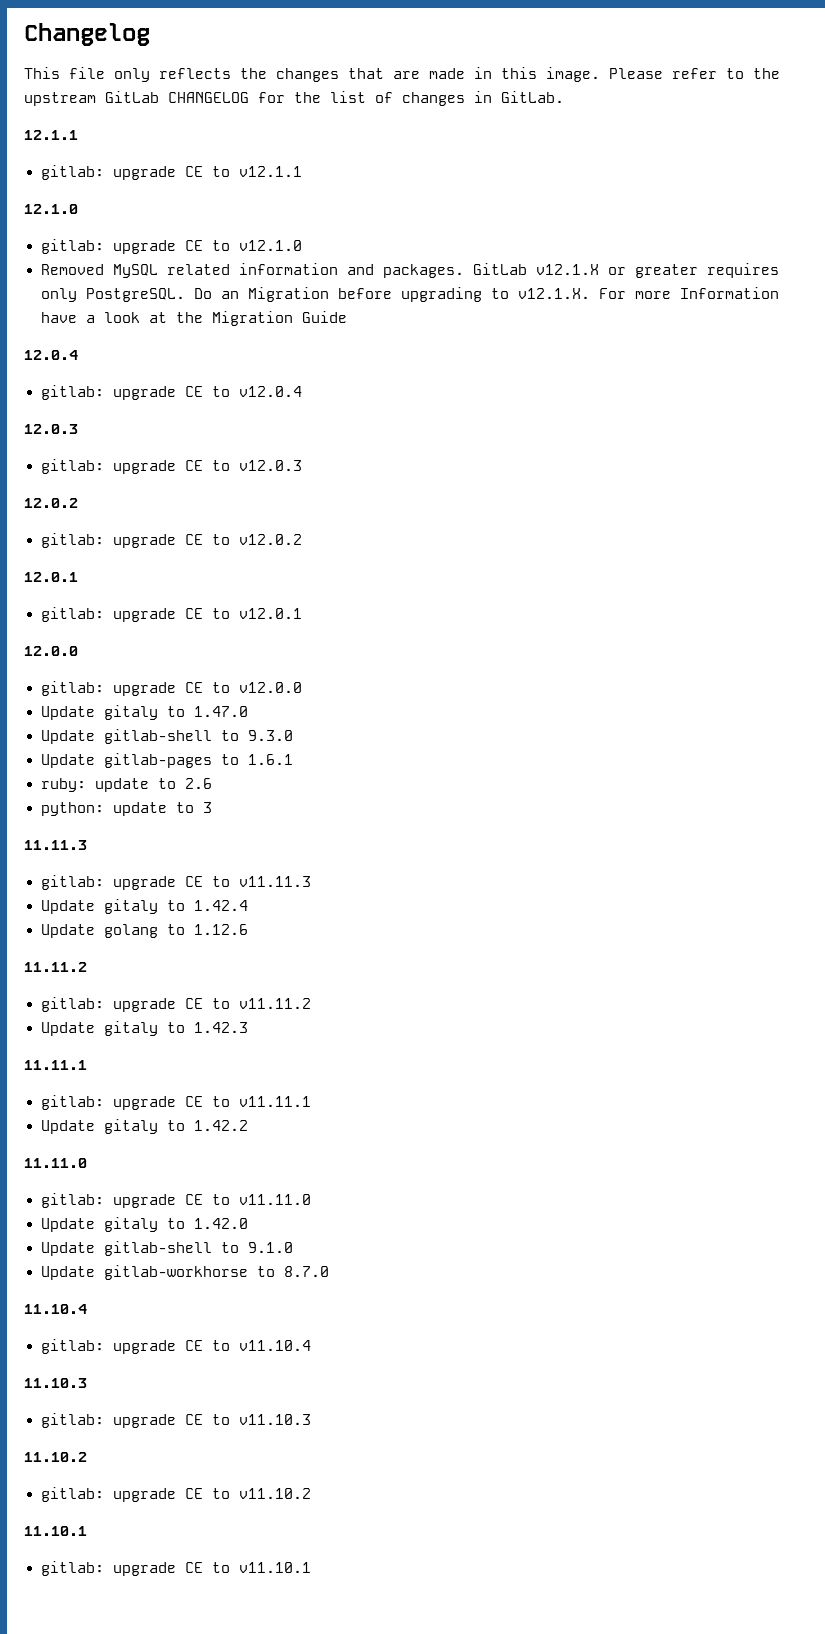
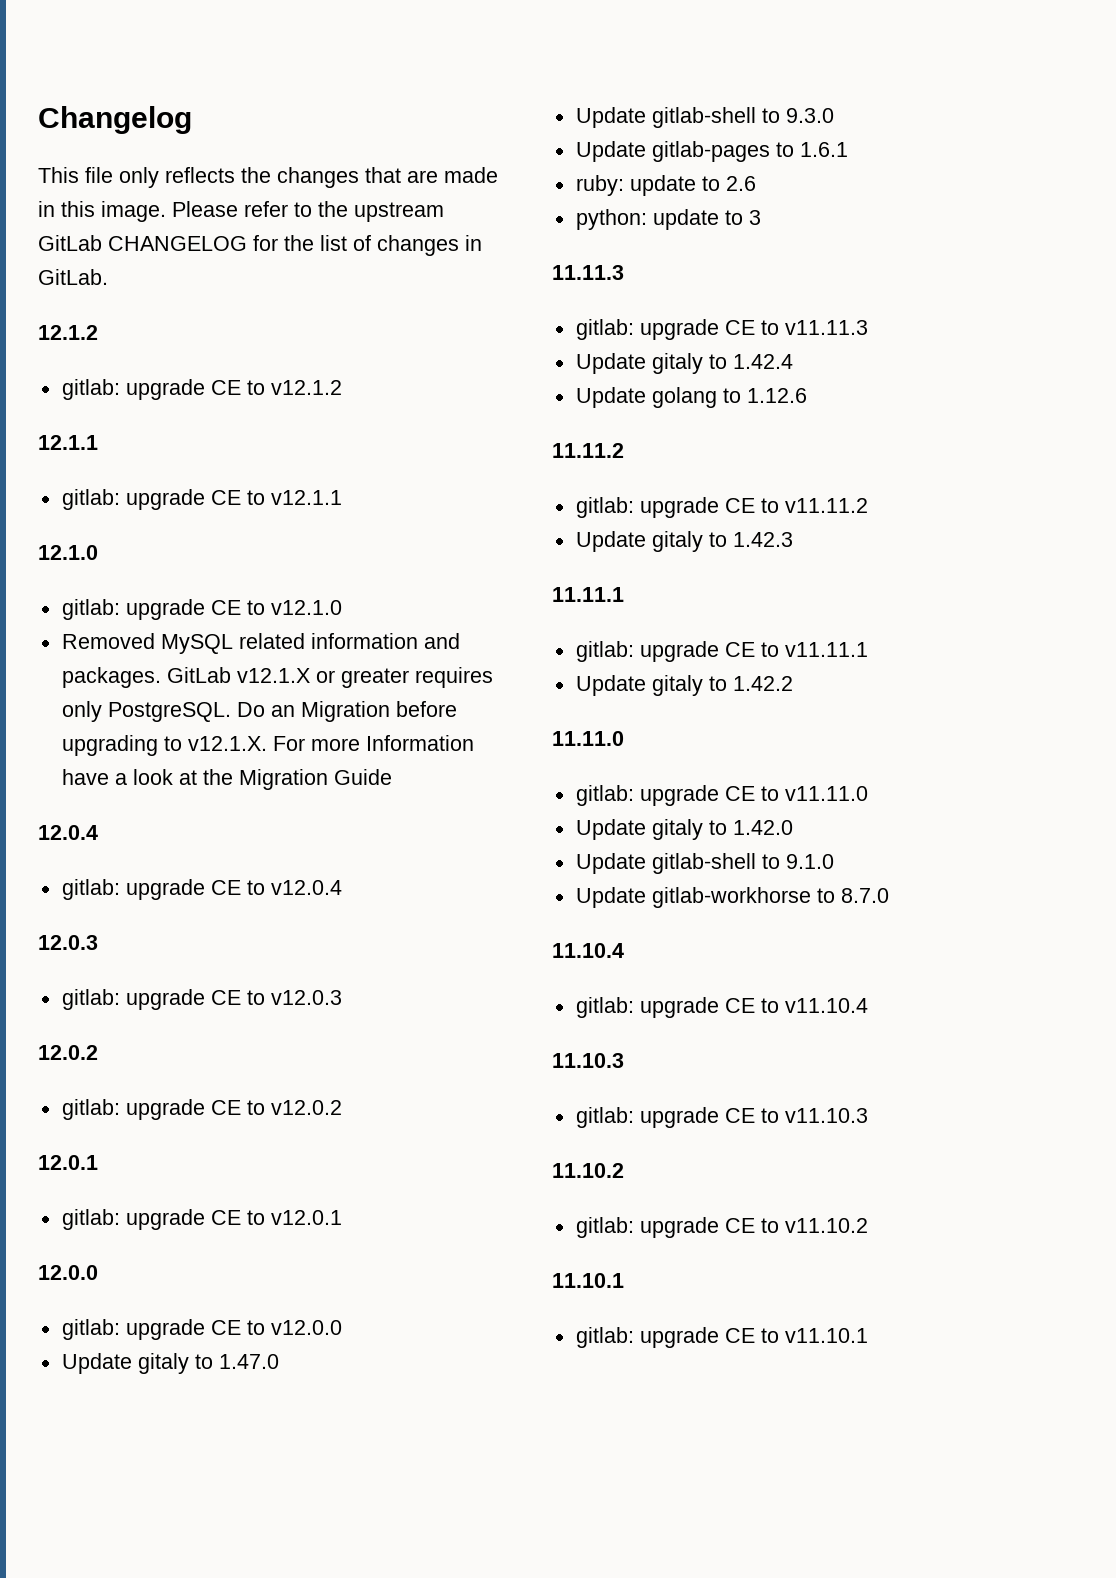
(564, 97) none -> [38,325,98,340] [61,379,342,400] // 12.1.2 // gitlab: upgrade CE to v12.1.2

